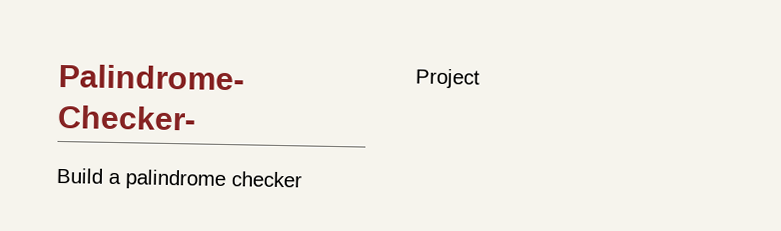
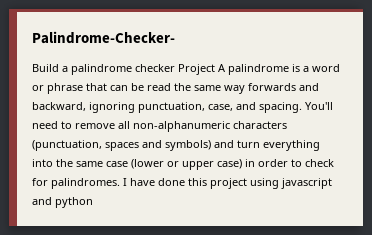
(480, 78) none -> [218,64,340,75] [32,83,319,94] [32,102,333,113] [32,121,287,132] [32,140,320,151] [32,159,334,170] [32,178,332,189] [32,197,93,208] A palindrome is a word or phrase that can be read the same way forwards and backward, ignoring punctuation, case, and spacing. You'll need to remove all non-alphanumeric characters (punctuation, spaces and symbols) and turn everything into the same case (lower or upper case) in order to check for palindromes. I have done this project using javascript and python

